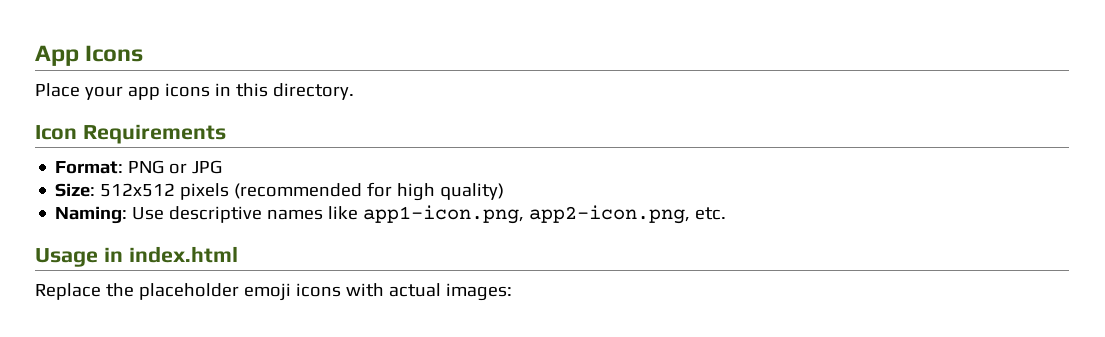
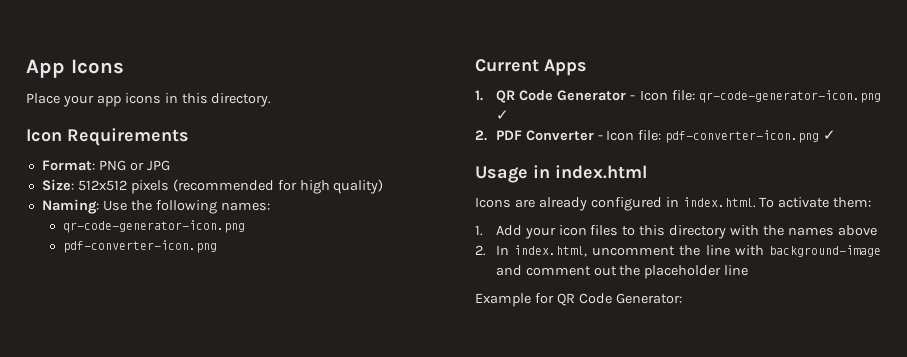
[169,205,727,224] [35,246,238,267] [35,283,512,301] descriptive names like app1-icon.png, app2-icon.png, etc. // Usage in index.html // Replace the placeholder emoji icons with actual images: -> [130,200,270,214] [62,220,245,233] [62,240,217,253] [475,59,587,76] [475,90,881,103] [495,110,509,120] [475,130,837,143] [475,165,647,183] [475,197,872,211] [475,225,877,239] [475,245,881,257] [495,265,749,279] [475,293,682,307] the following names: // qr-code-generator-icon.png // pdf-converter-icon.png // Current Apps // 1. QR Code Generator - Icon file: qr-code-generator-icon.png ✓ // 2. PDF Converter - Icon file: pdf-converter-icon.png ✓ // Usage in index.html // Icons are already configured in index.html. To activate them: // 1. Add your icon files to this directory with the names above // 2. In index.html, uncomment the line with background-image and comment out the placeholder line // Example for QR Code Generator:

